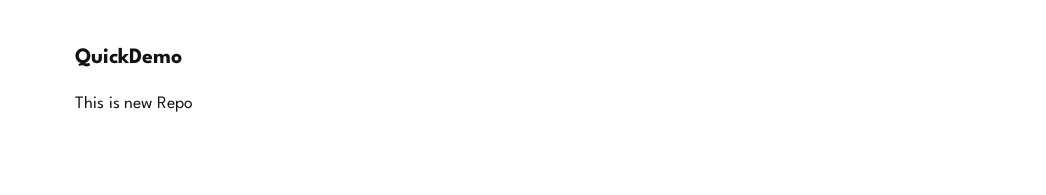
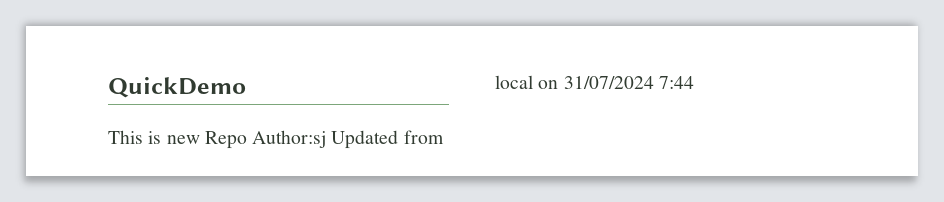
(194, 104) none -> [252,130,444,149] [495,75,694,89] Author:sj Updated from local on 31/07/2024 7:44

